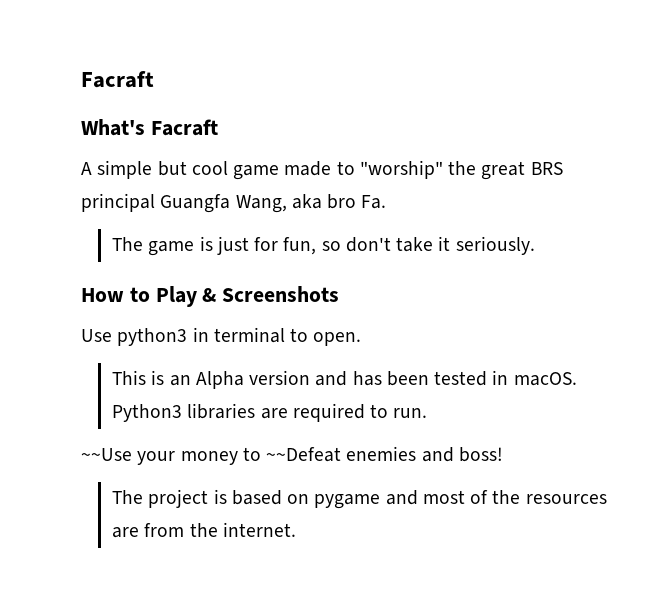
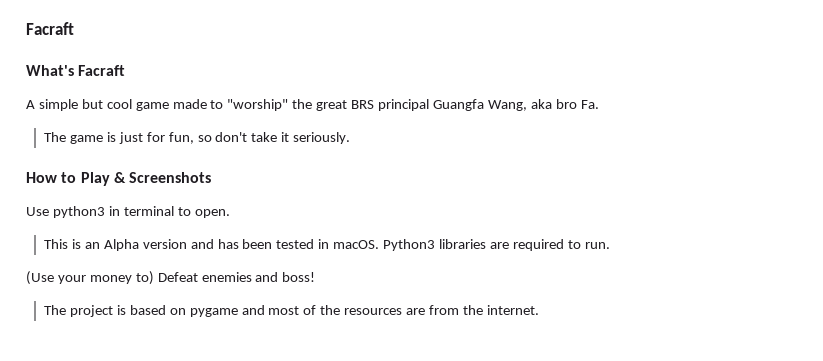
[81,448,132,461] ~~Use -> [26,271,54,285] (Use
[242,447,342,462] to ~~Defeat -> [135,271,198,285] to) Defeat

